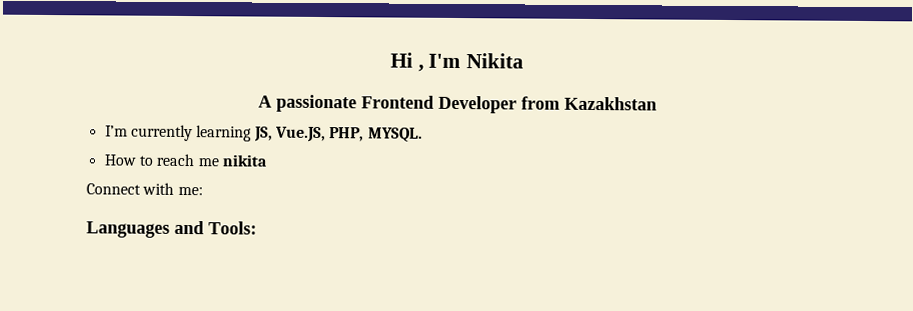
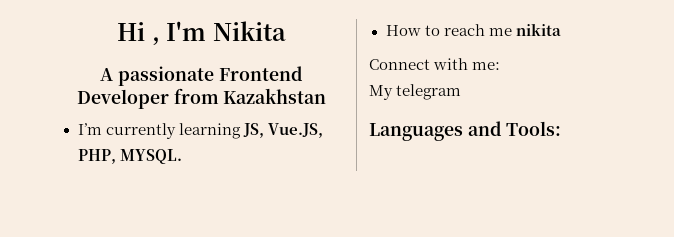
(203, 191) none -> [369,84,462,100] // My telegram

